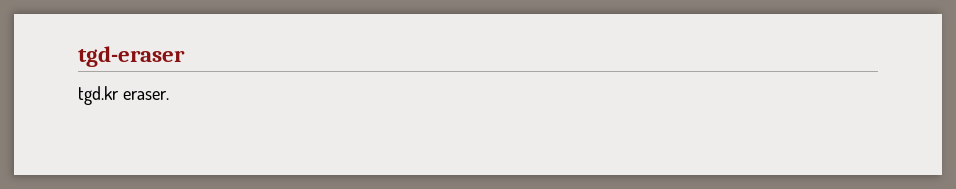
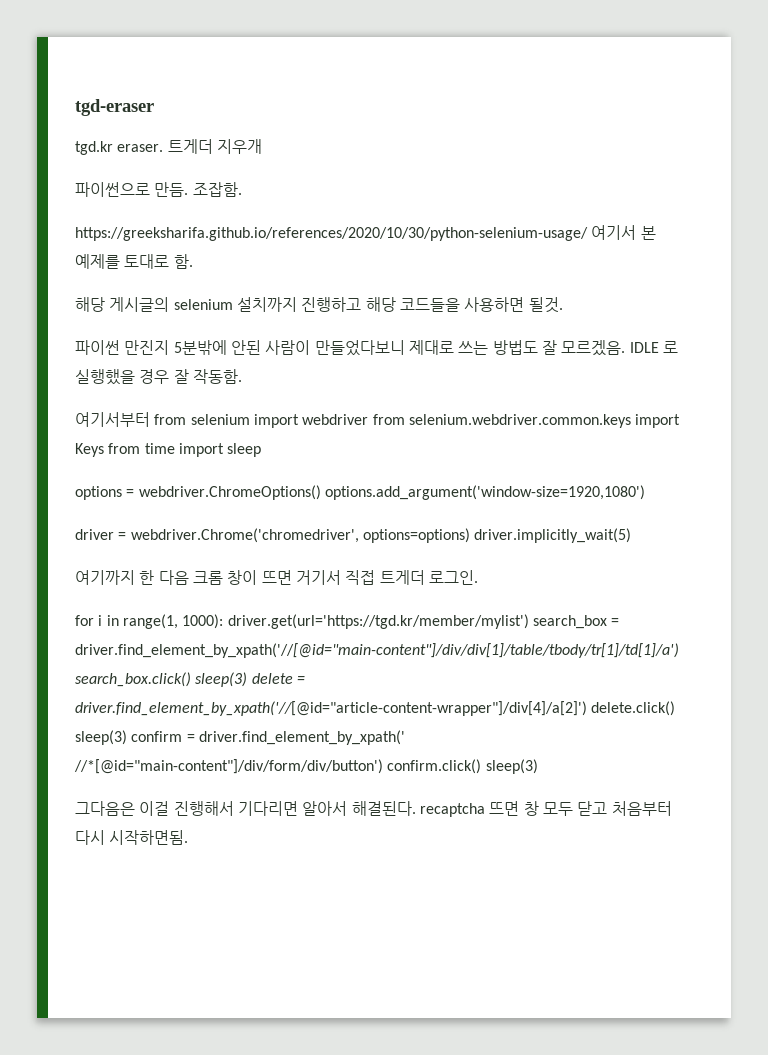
(169, 95) none -> [167,139,262,154] [75,182,242,197] [75,225,656,241] [75,254,193,269] [75,297,563,313] [75,340,678,356] [75,369,242,385] [75,412,681,428] [75,443,262,457] [75,485,645,500] [75,528,632,543] [75,570,478,585] [75,614,620,629] [75,643,679,658] [75,672,305,687] [75,701,676,716] [75,730,405,745] [74,759,538,774] [75,801,672,817] [75,830,189,845] 트게더 지우개 // 파이썬으로 만듬. 조잡함. // https://greeksharifa.github.io/references/2020/10/30/python-selenium-usage/ 여기서 본 예제를 토대로 함. // 해당 게시글의 selenium 설치까지 진행하고 해당 코드들을 사용하면 될것. // 파이썬 만진지 5분밖에 안된 사람이 만들었다보니 제대로 쓰는 방법도 잘 모르겠음. IDLE 로 실행했을 경우 잘 작동함. // 여기서부터 from selenium import webdriver from selenium.webdriver.common.keys import Keys from time import sleep // options = webdriver.ChromeOptions() options.add_argument('window-size=1920,1080') // driver = webdriver.Chrome('chromedriver', options=options) driver.implicitly_wait(5) // 여기까지 한 다음 크롬 창이 뜨면 거기서 직접 트게더 로그인. // for i in range(1, 1000): driver.get(url='https://tgd.kr/member/mylist') search_box = driver.find_element_by_xpath('//[@id="main-content"]/div/div[1]/table/tbody/tr[1]/td[1]/a') search_box.click() sleep(3) delete = driver.find_element_by_xpath('//[@id="article-content-wrapper"]/div[4]/a[2]') delete.click() sleep(3) confirm = driver.find_element_by_xpath(' //*[@id="main-content"]/div/form/div/button') confirm.click() sleep(3) // 그다음은 이걸 진행해서 기다리면 알아서 해결된다. recaptcha 뜨면 창 모두 닫고 처음부터 다시 시작하면됨.

